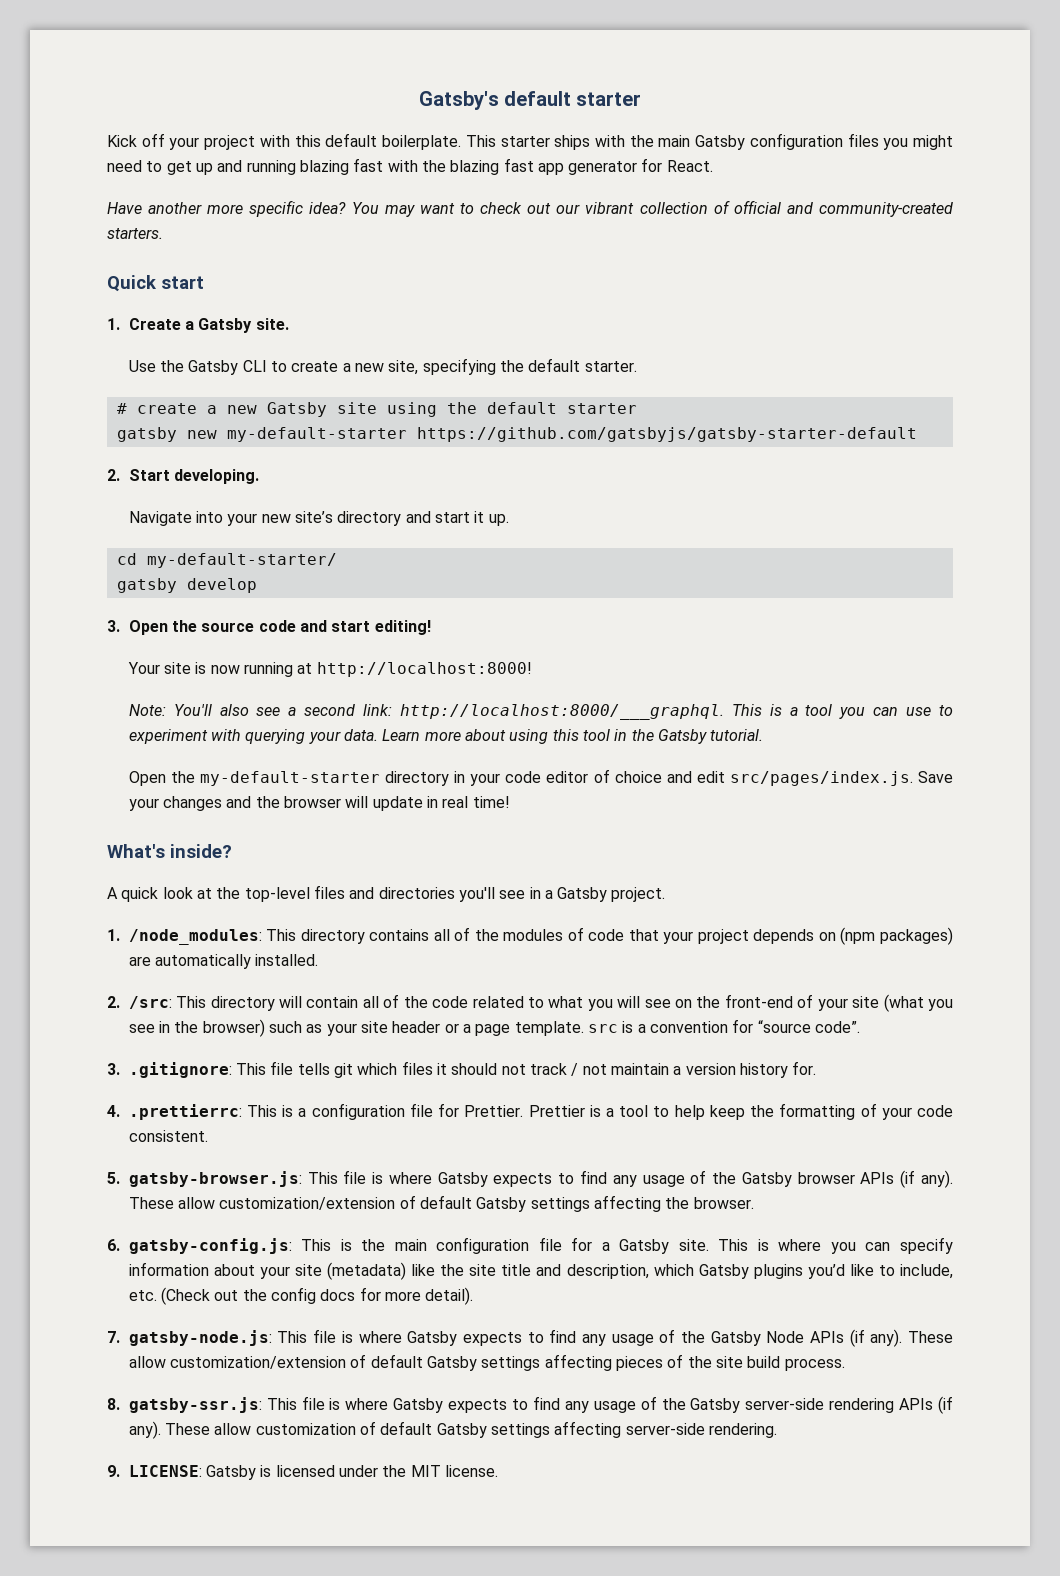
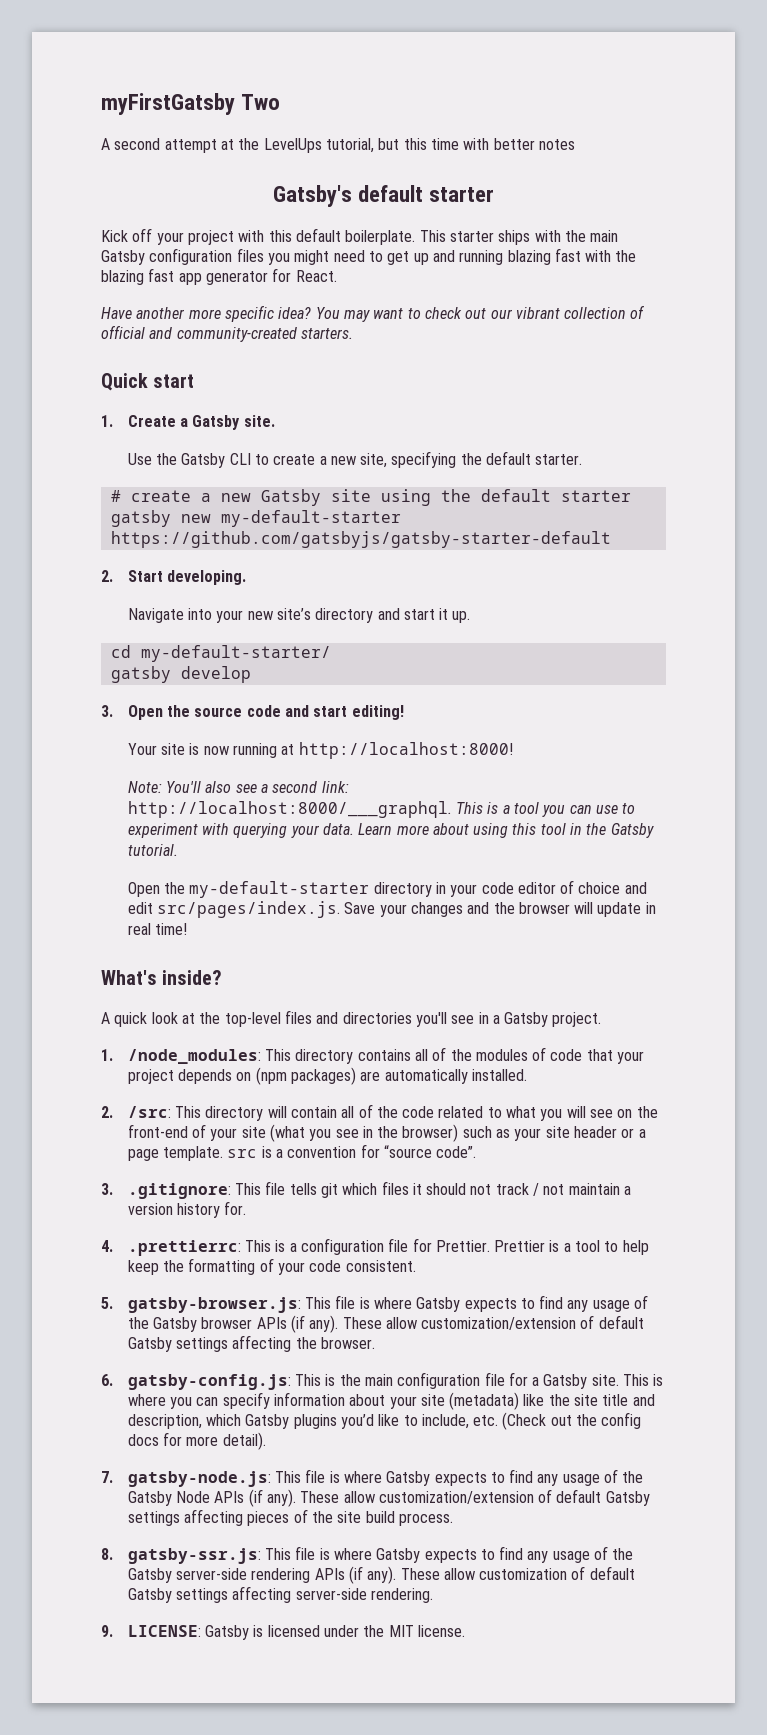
(418, 100) none -> [101,93,281,115] [101,138,575,153] myFirstGatsby Two // A second attempt at the LevelUps tutorial, but this time with better notes //

